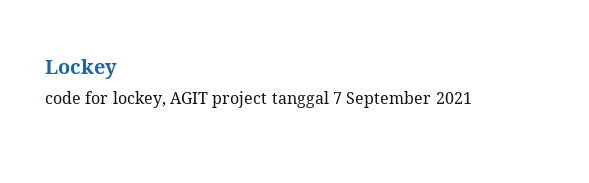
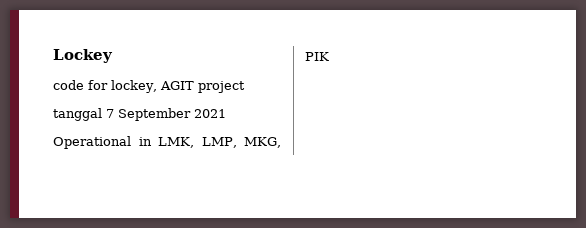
(268, 99) none -> (245, 87) //
(472, 98) none -> [53,136,281,149] [305,52,329,61] // Operational in LMK, LMP, MKG, PIK

